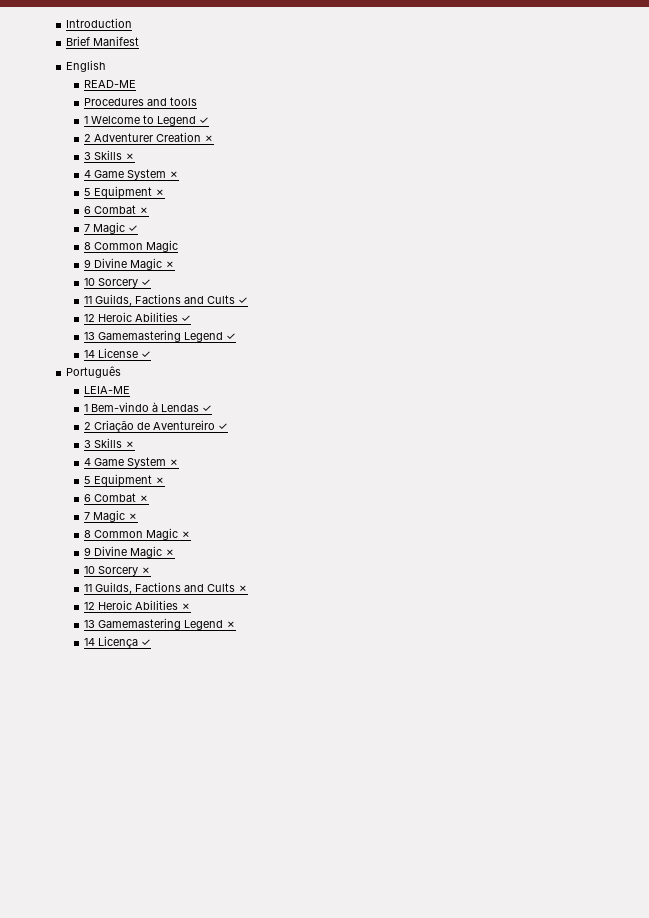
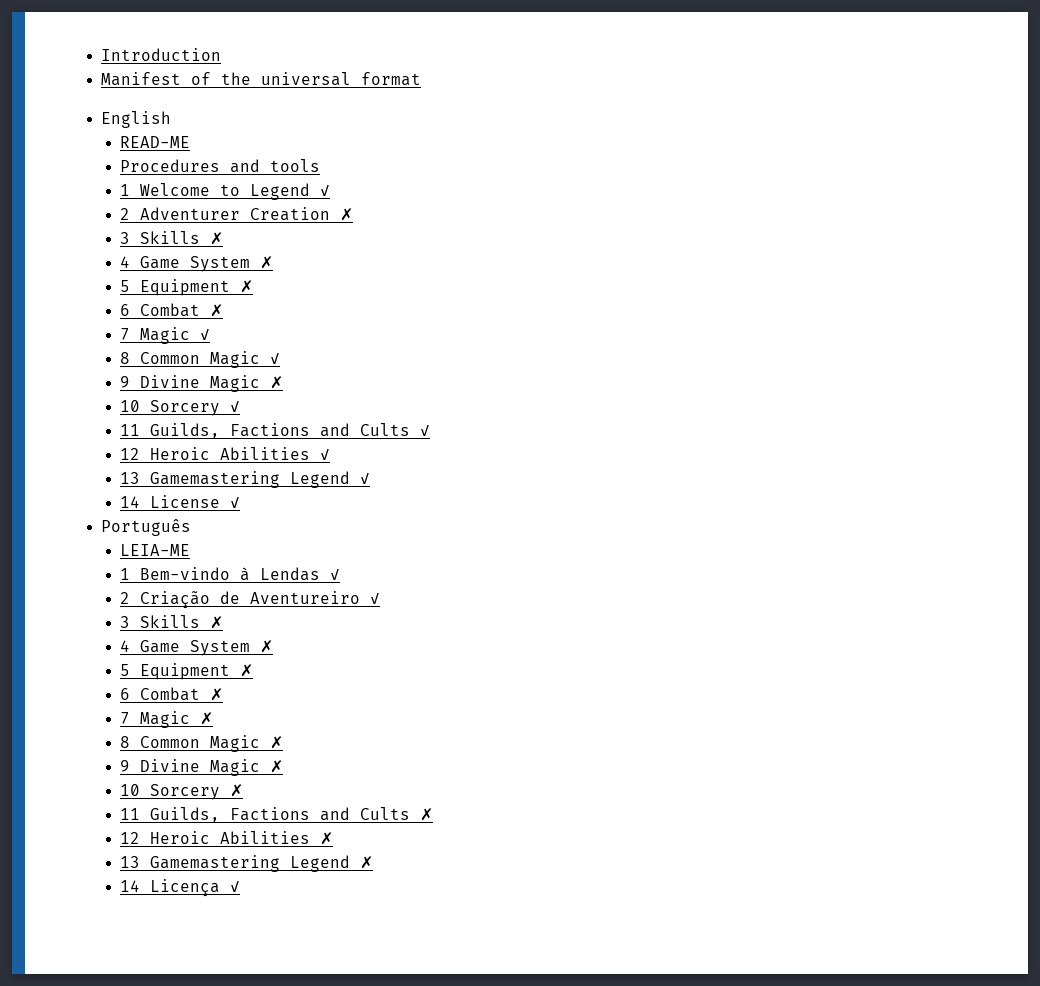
[66,36,91,46] Brief -> (222, 54) none
(140, 41) none -> [191,72,422,86] of the universal format
(178, 246) none -> [269,353,280,364] ✓

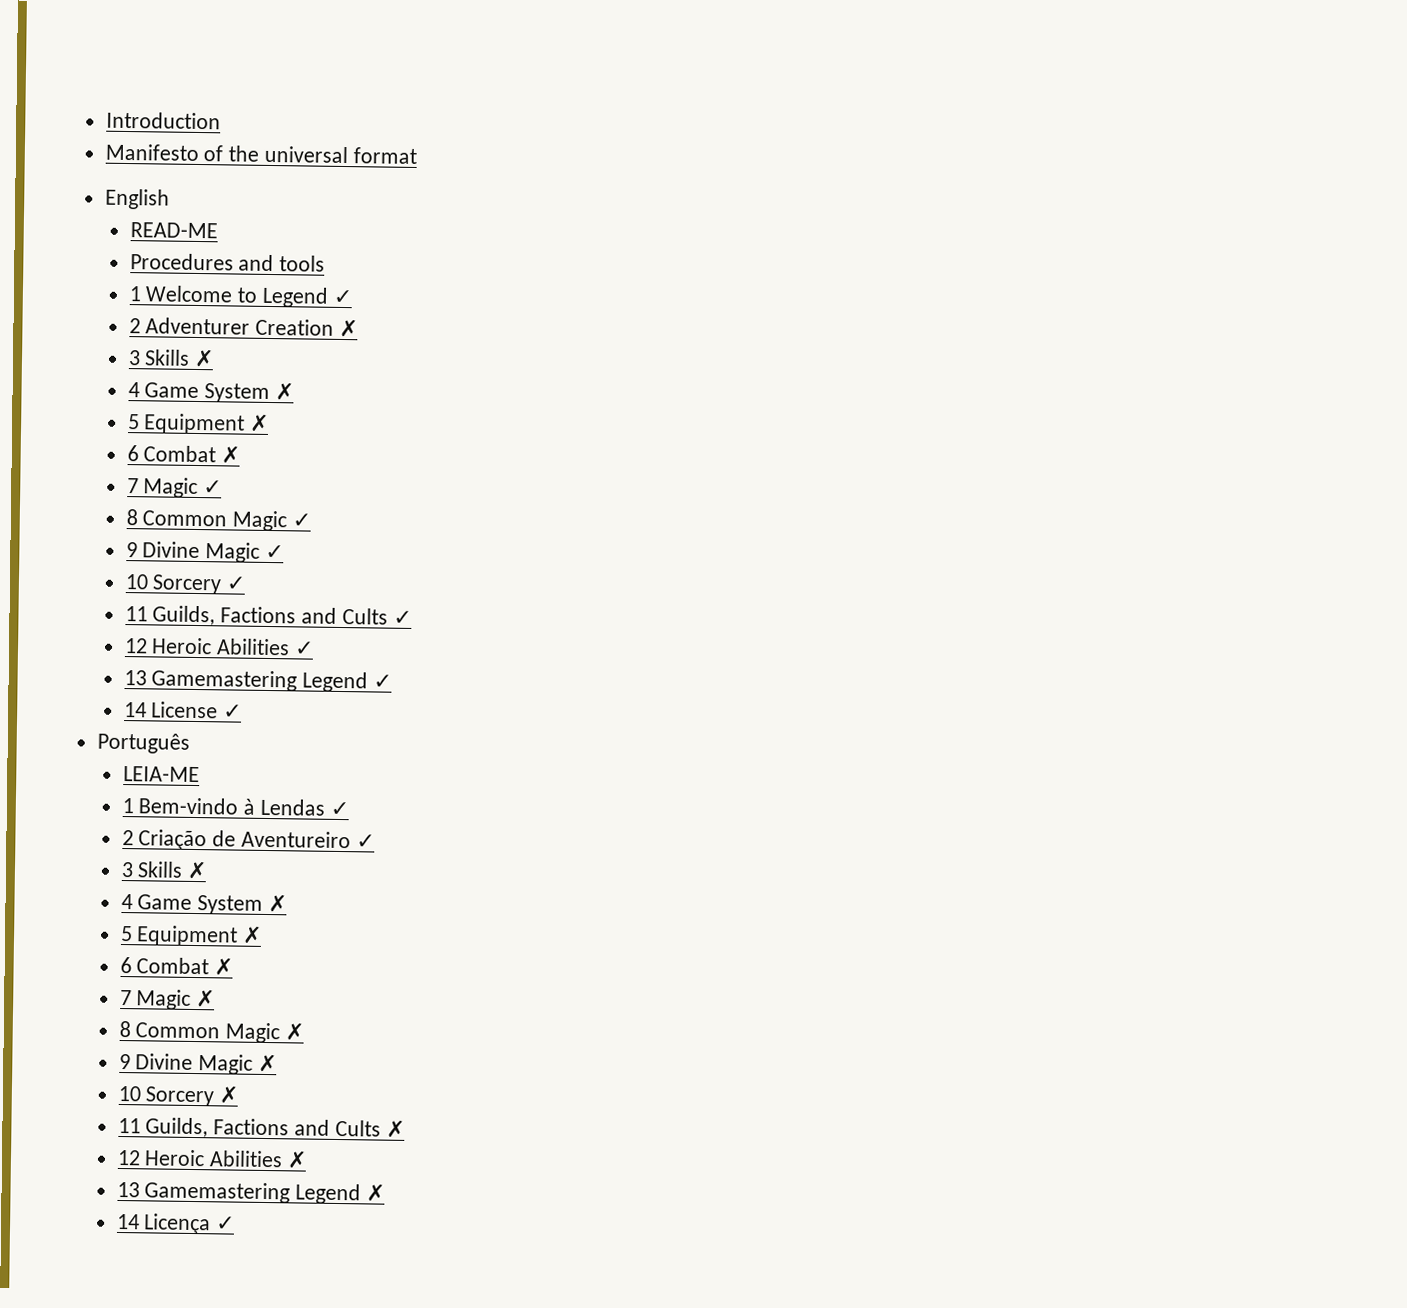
[101,72,182,86] Manifest -> [104,143,199,161] Manifesto
[269,376,283,389] ✗ -> [264,544,284,560] ✓

